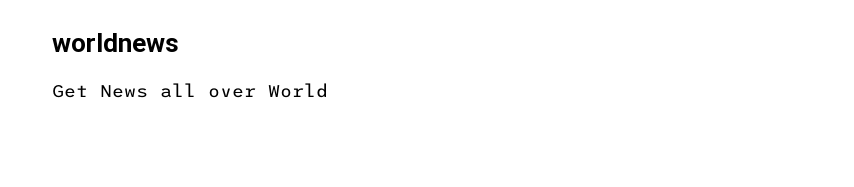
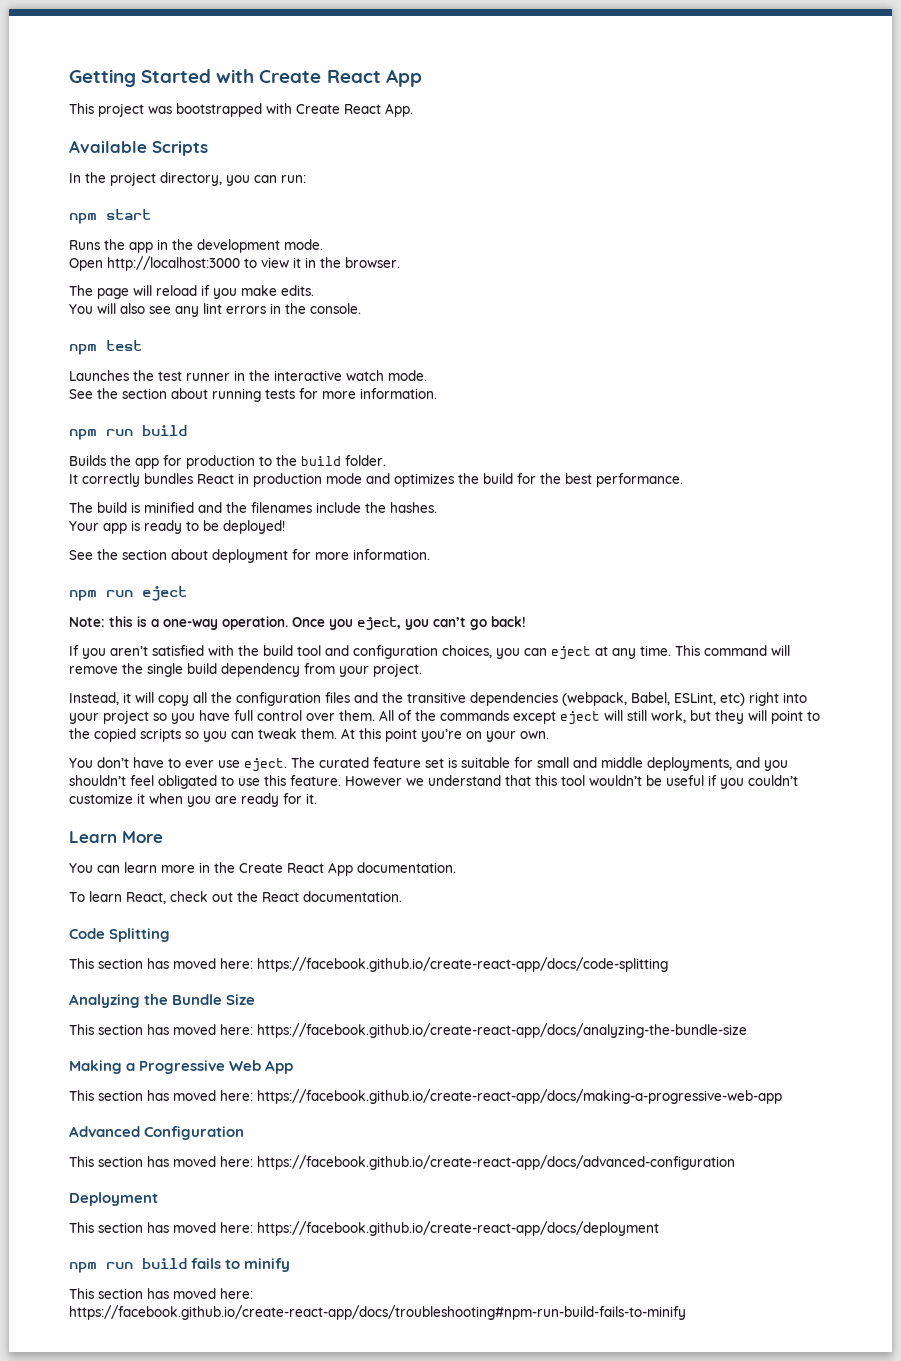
[52,33,179,52] [52,83,328,98] worldnews // Get News all over World -> [69,69,422,87] [69,103,413,117] [69,140,208,156] [69,172,306,186] [69,209,151,224] [69,239,323,253] [69,256,400,271] [69,285,314,299] [69,303,361,317] [69,340,142,355] [69,370,427,381] [69,388,437,402] [69,425,187,440] [69,455,386,469] [69,473,683,487] [69,502,437,513] [69,520,285,534] [69,549,430,563] [69,586,187,601] [69,616,526,630] [69,645,790,660] [69,663,422,677] [69,692,807,706] [69,710,820,725] [69,728,549,742] [69,757,788,772] [69,775,798,789] [69,793,317,807] [69,831,163,843] [69,862,456,876] [69,891,402,904] [69,928,171,942] [69,957,668,972] [69,994,256,1008] [69,1023,747,1038] [69,1060,294,1074] [69,1089,782,1104] [69,1126,245,1140] [69,1155,735,1170] [69,1192,158,1206] [69,1221,659,1236] [69,1258,291,1273] [69,1288,253,1299] [69,1305,686,1320] Getting Started with Create React App // This project was bootstrapped with Create React App. // Available Scripts // In the project directory, you can run: // npm start // Runs the app in the development mode. // Open http://localhost:3000 to view it in the browser. // The page will reload if you make edits. // You will also see any lint errors in the console. // npm test // Launches the test runner in the interactive watch mode. // See the section about running tests for more information. // npm run build // Builds the app for production to the build folder. // It correctly bundles React in production mode and optimizes the build for the best performance. // The build is minified and the filenames include the hashes. // Your app is ready to be deployed! // See the section about deployment for more information. // npm run eject // Note: this is a one-way operation. Once you eject, you can’t go back! // If you aren’t satisfied with the build tool and configuration choices, you can eject at any time. This command will remove the single build dependency from your project. // Instead, it will copy all the configuration files and the transitive dependencies (webpack, Babel, ESLint, etc) right into your project so you have full control over them. All of the commands except eject will still work, but they will point to the copied scripts so you can tweak them. At this point you’re on your own. // You don’t have to ever use eject. The curated feature set is suitable for small and middle deployments, and you shouldn’t feel obligated to use this feature. However we understand that this tool wouldn’t be useful if you couldn’t customize it when you are ready for it. // Learn More // You can learn more in the Create React App documentation. // To learn React, check out the React documentation. // Code Splitting // This section has moved here: https://facebook.github.io/create-react-app/docs/code-splitting // Analyzing the Bundle Size // This section has moved here: https://facebook.github.io/create-react-app/docs/analyzing-the-bundle-size // Making a Progressive Web App // This section has moved here: https://facebook.github.io/create-react-app/docs/making-a-progressive-web-app // Advanced Configuration // This section has moved here: https://facebook.github.io/create-react-app/docs/advanced-configuration // Deployment // This section has moved here: https://facebook.github.io/create-react-app/docs/deployment // npm run build fails to minify // This section has moved here: https://facebook.github.io/create-react-app/docs/troubleshooting#npm-run-build-fails-to-minify

